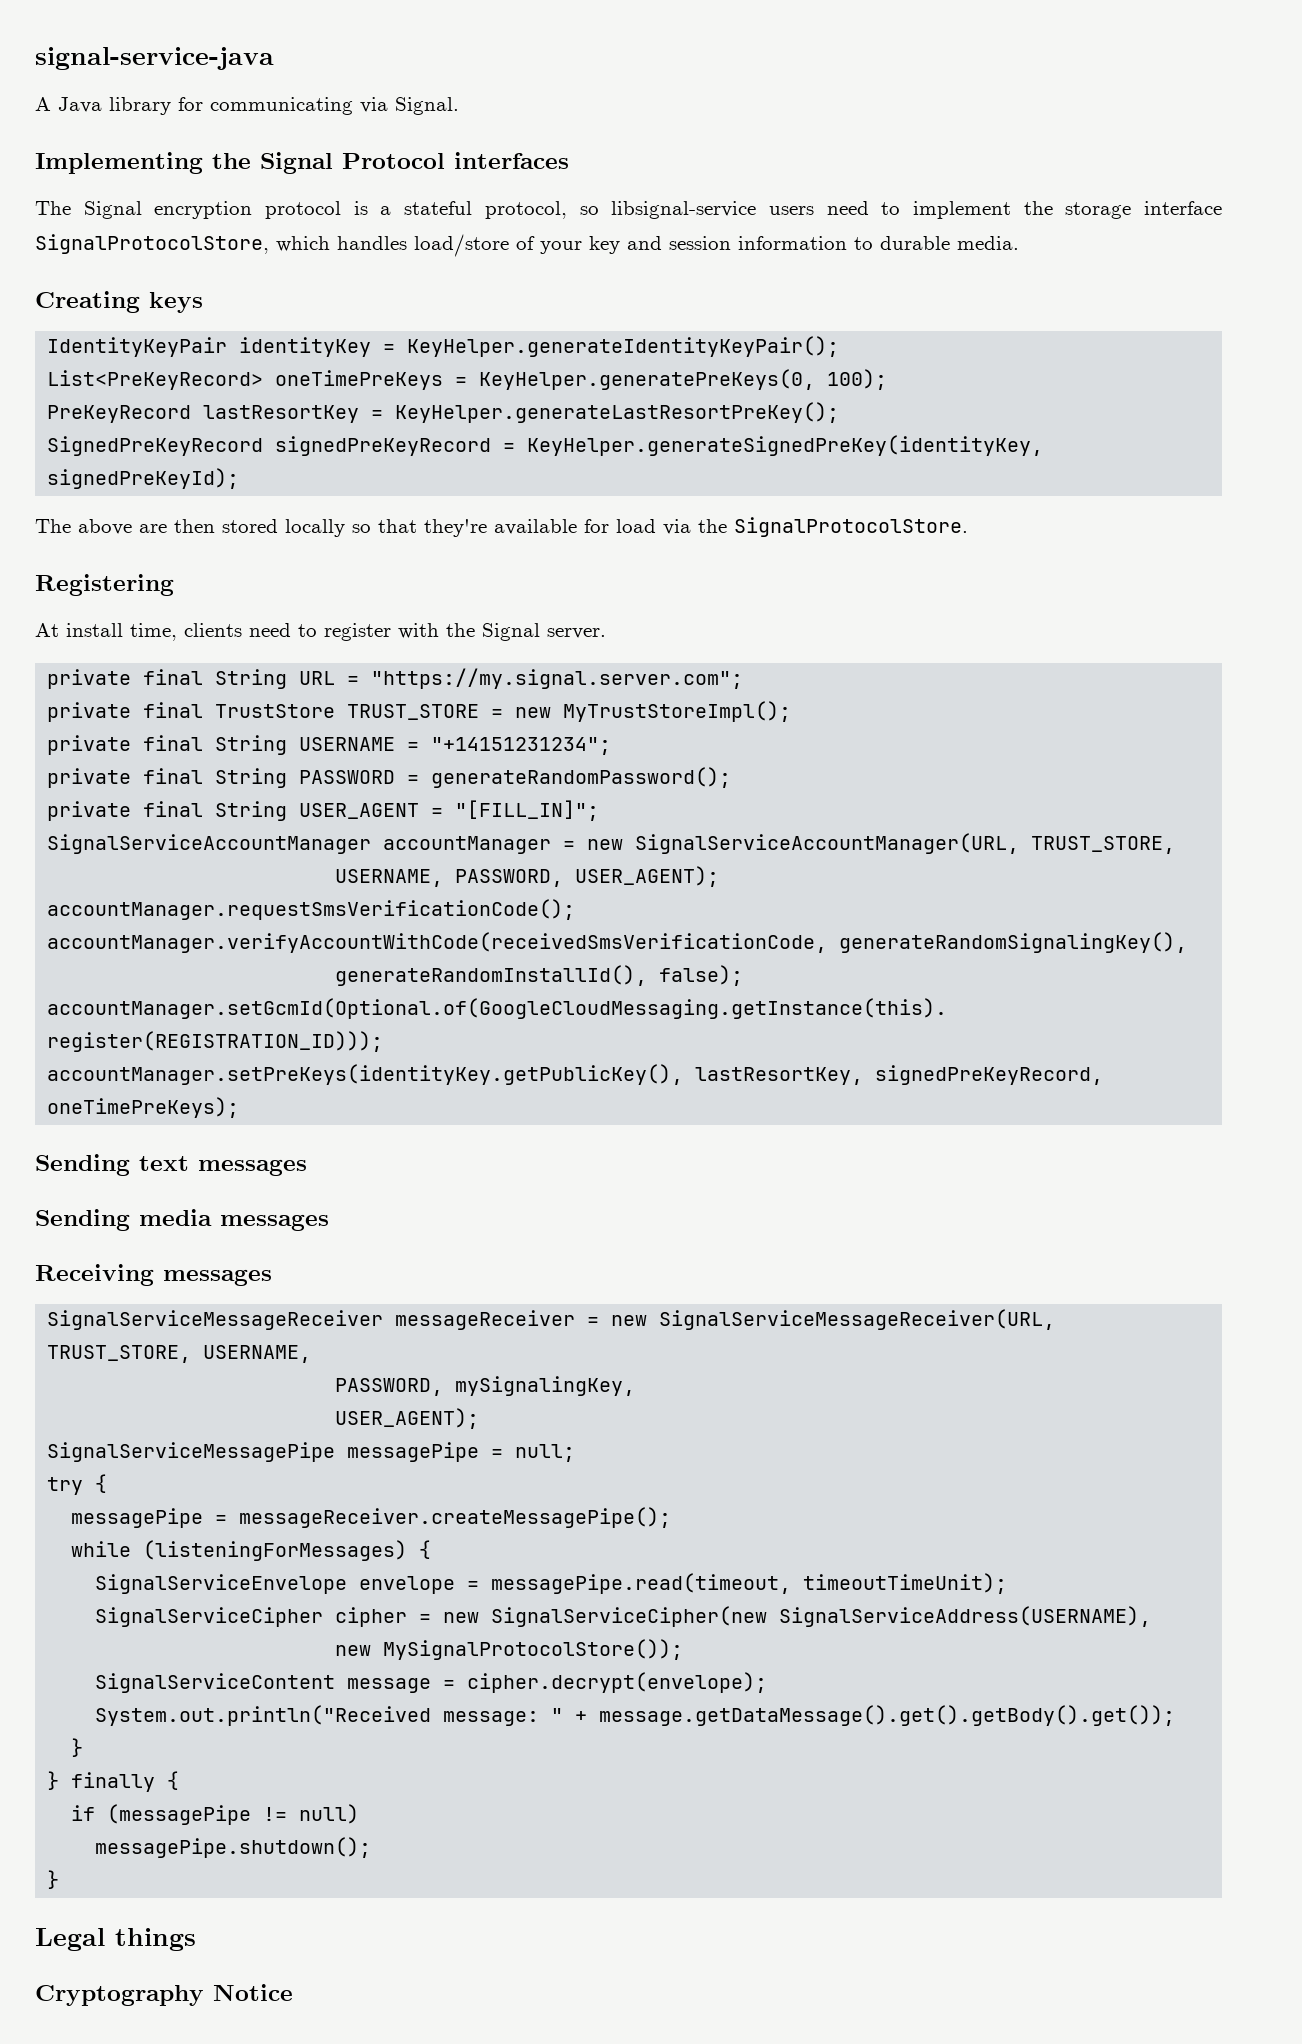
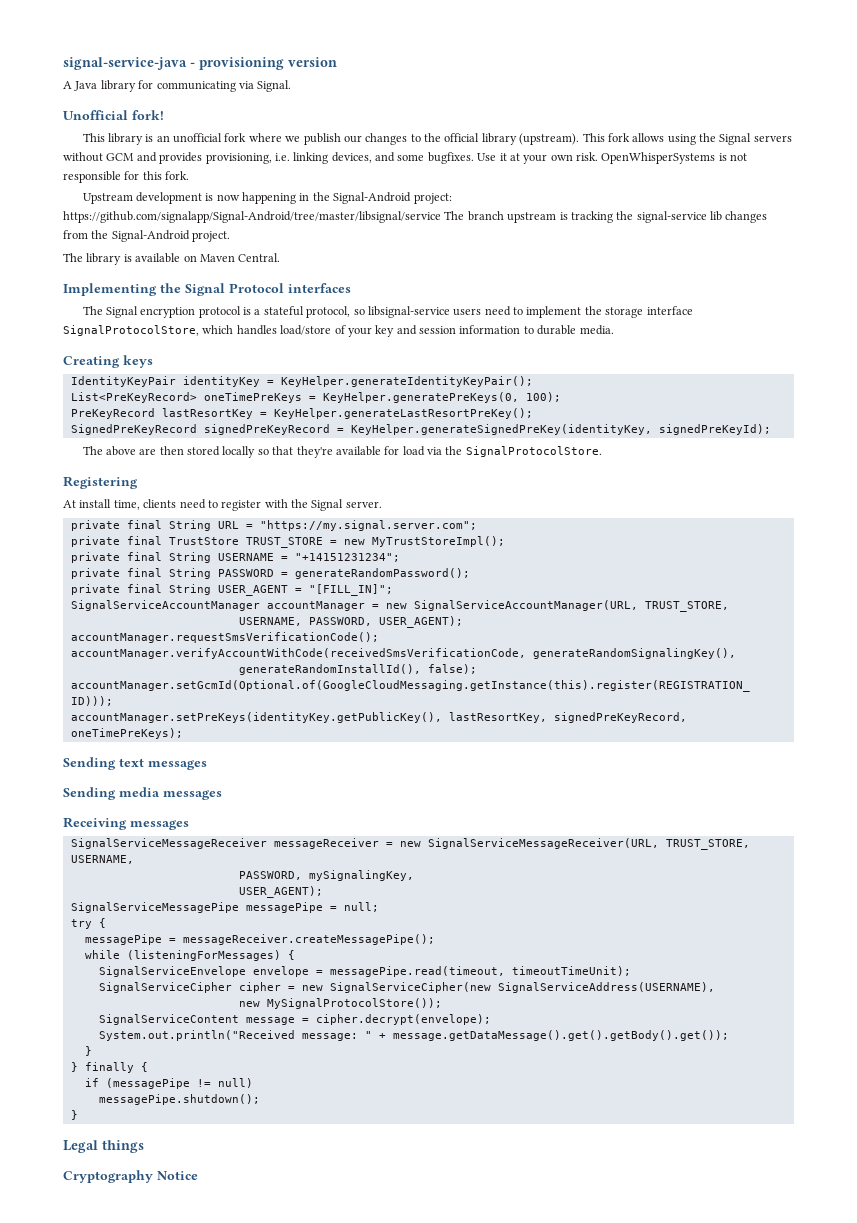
(274, 58) none -> [190,57,337,70] - provisioning version
(459, 106) none -> [63,110,164,120] [82,133,792,145] [63,152,748,164] [63,171,190,183] [82,192,452,204] [63,211,768,223] [63,230,231,242] [63,253,281,265] // Unofficial fork! // This library is an unofficial fork where we publish our changes to the official library (upstream). This fork allows using the Signal servers without GCM and provides provisioning, i.e. linking devices, and some bugfixes. Use it at your own risk. OpenWhisperSystems is not responsible for this fork. // Upstream development is now happening in the Signal-Android project: https://github.com/signalapp/Signal-Android/tree/master/libsignal/service The branch upstream is tracking the signal-service lib changes from the Signal-Android project. // The library is available on Maven Central.

